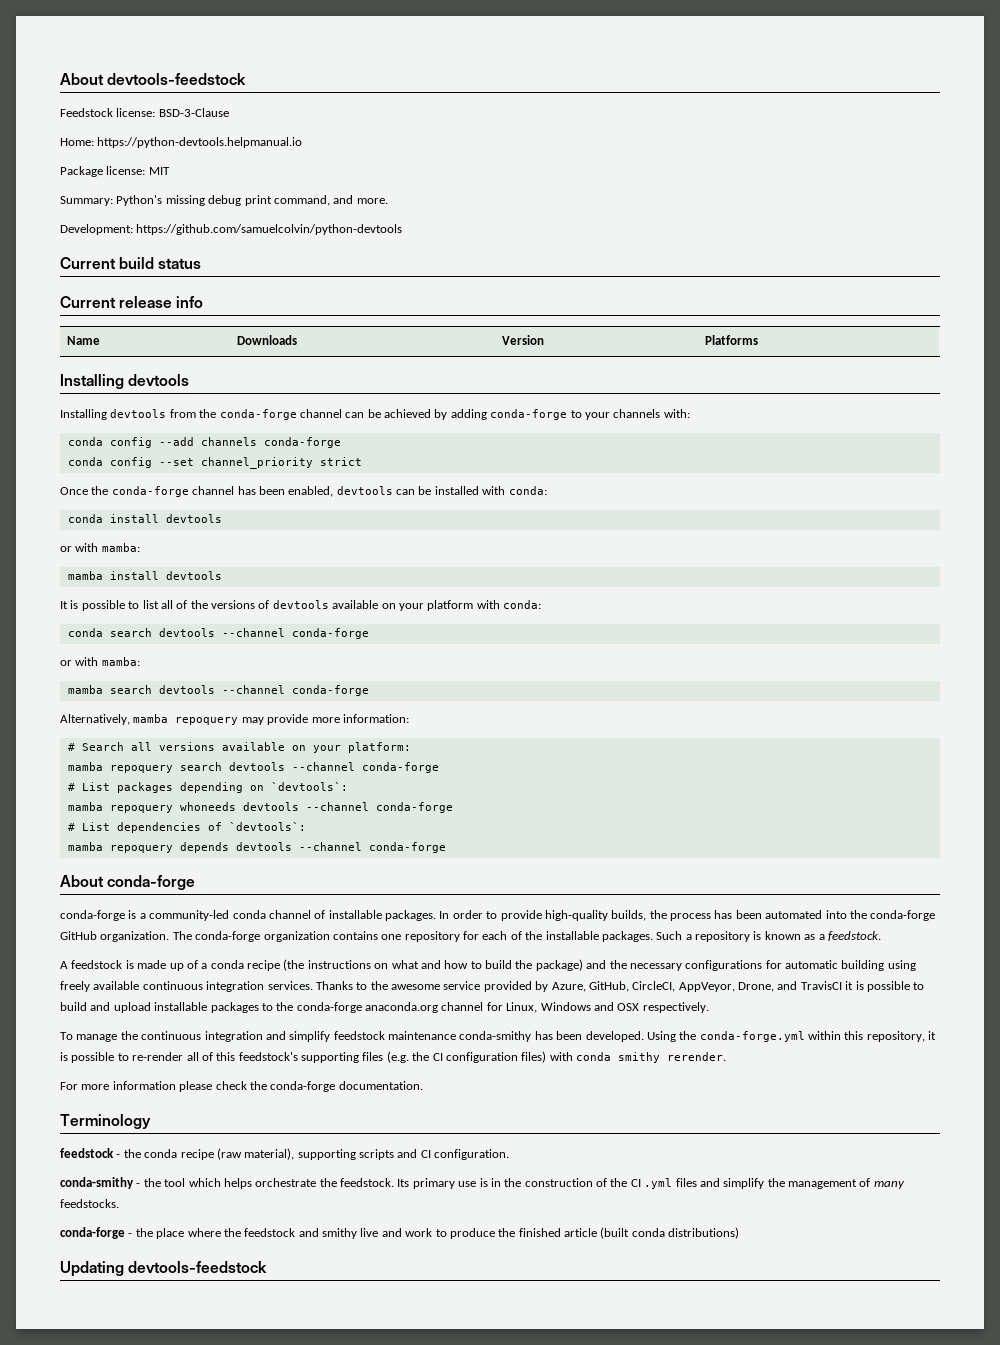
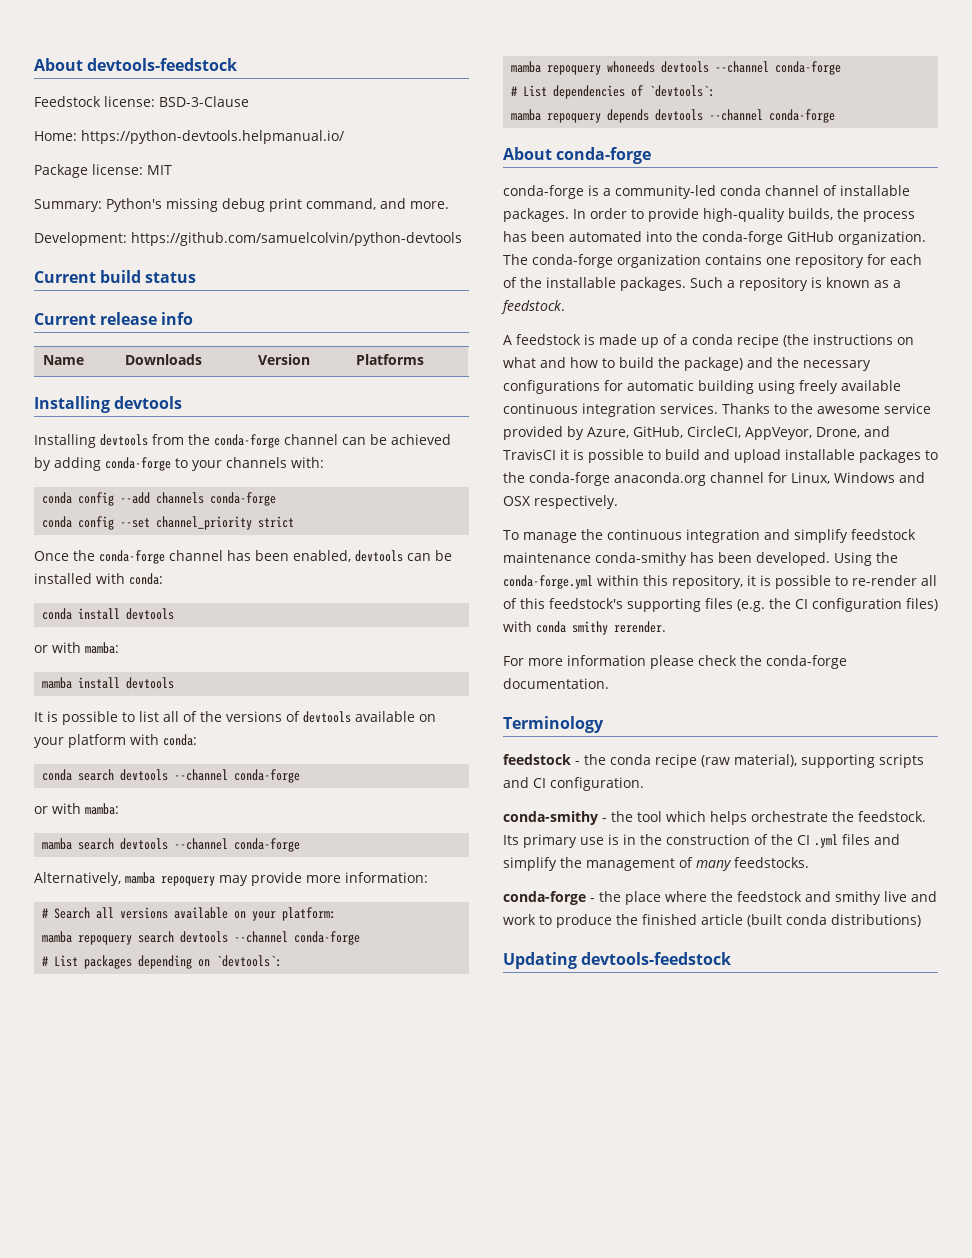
[97,137,303,148] https://python-devtools.helpmanual.io -> [81,130,344,144] https://python-devtools.helpmanual.io/

